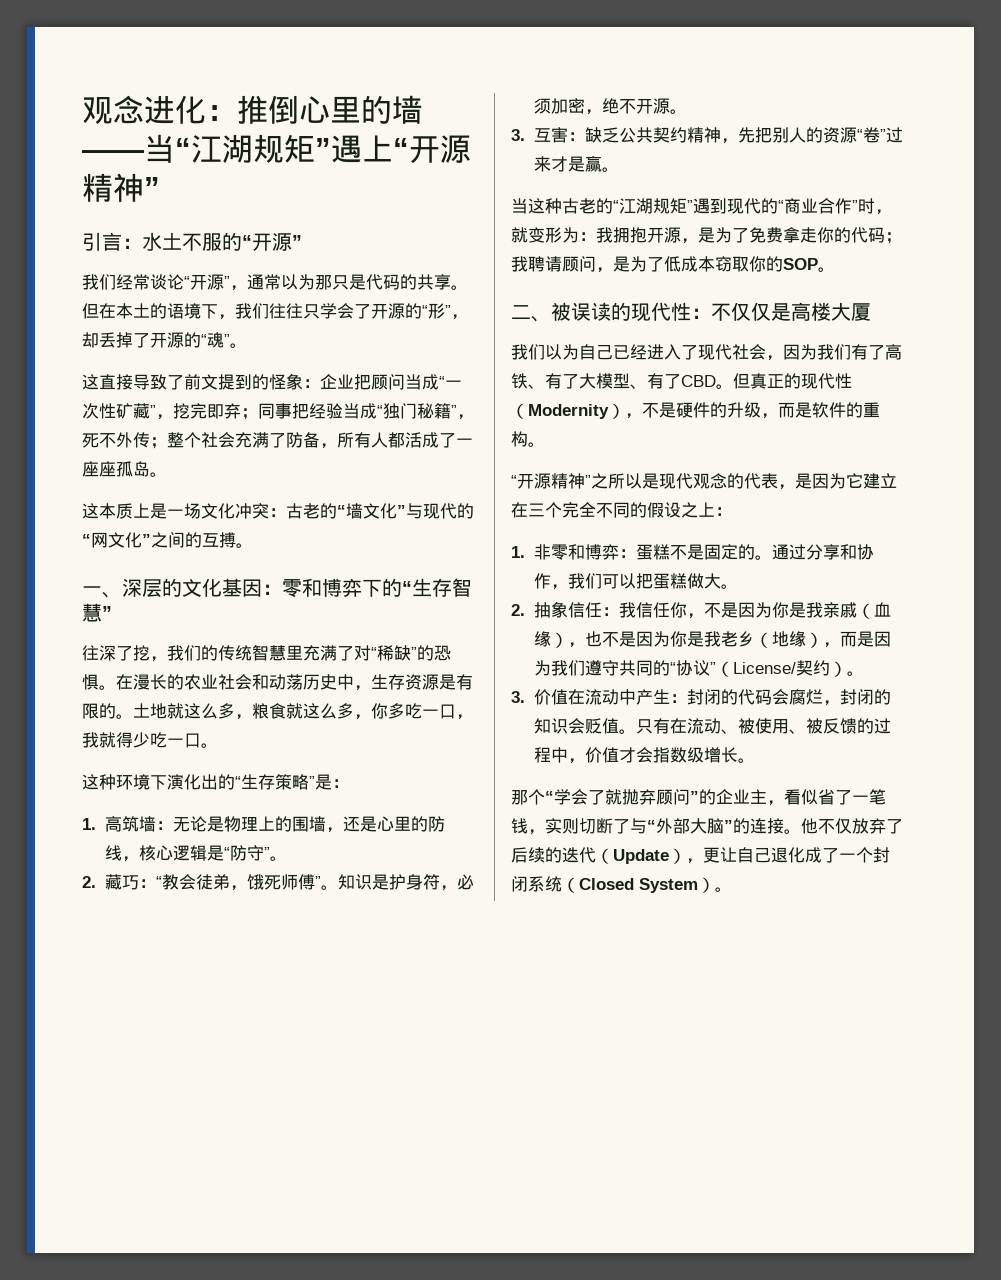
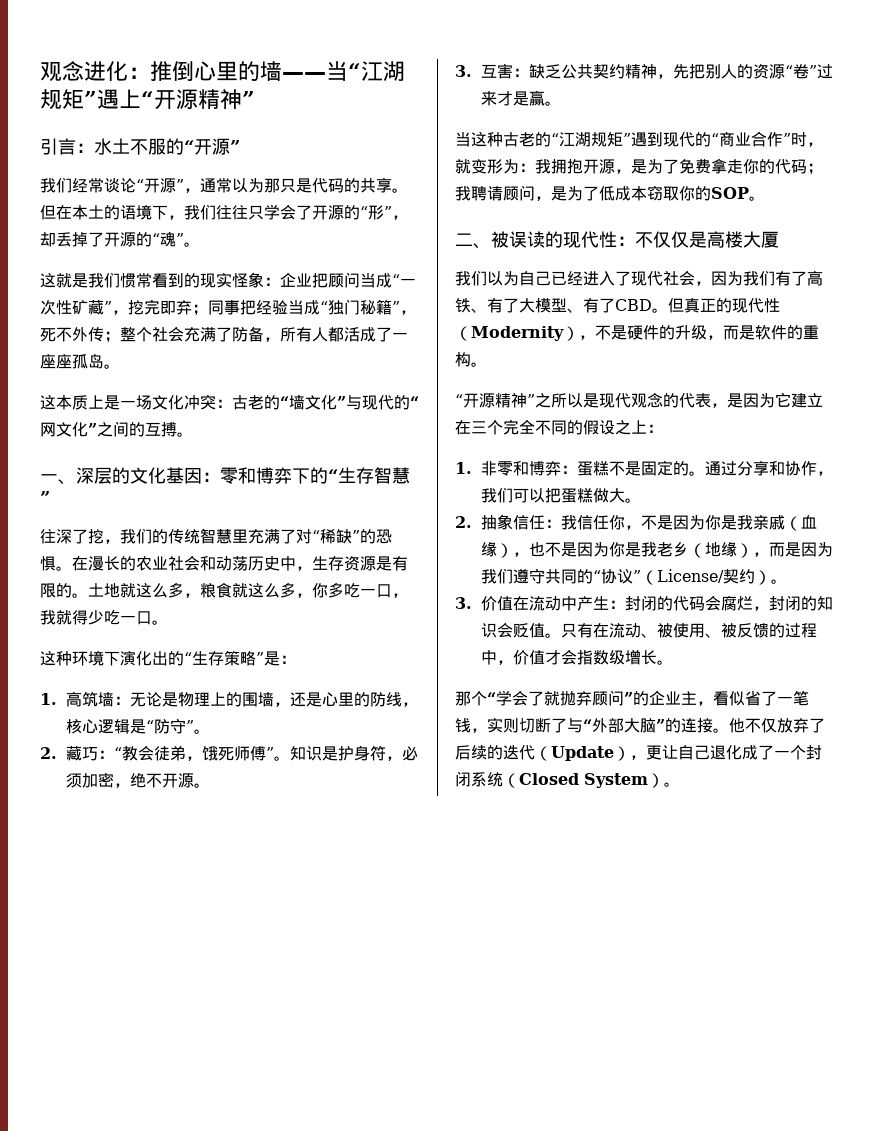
[99,374,269,390] 直接导致了前文提到的 -> [56,272,232,288] 就是我们惯常看到的现实

